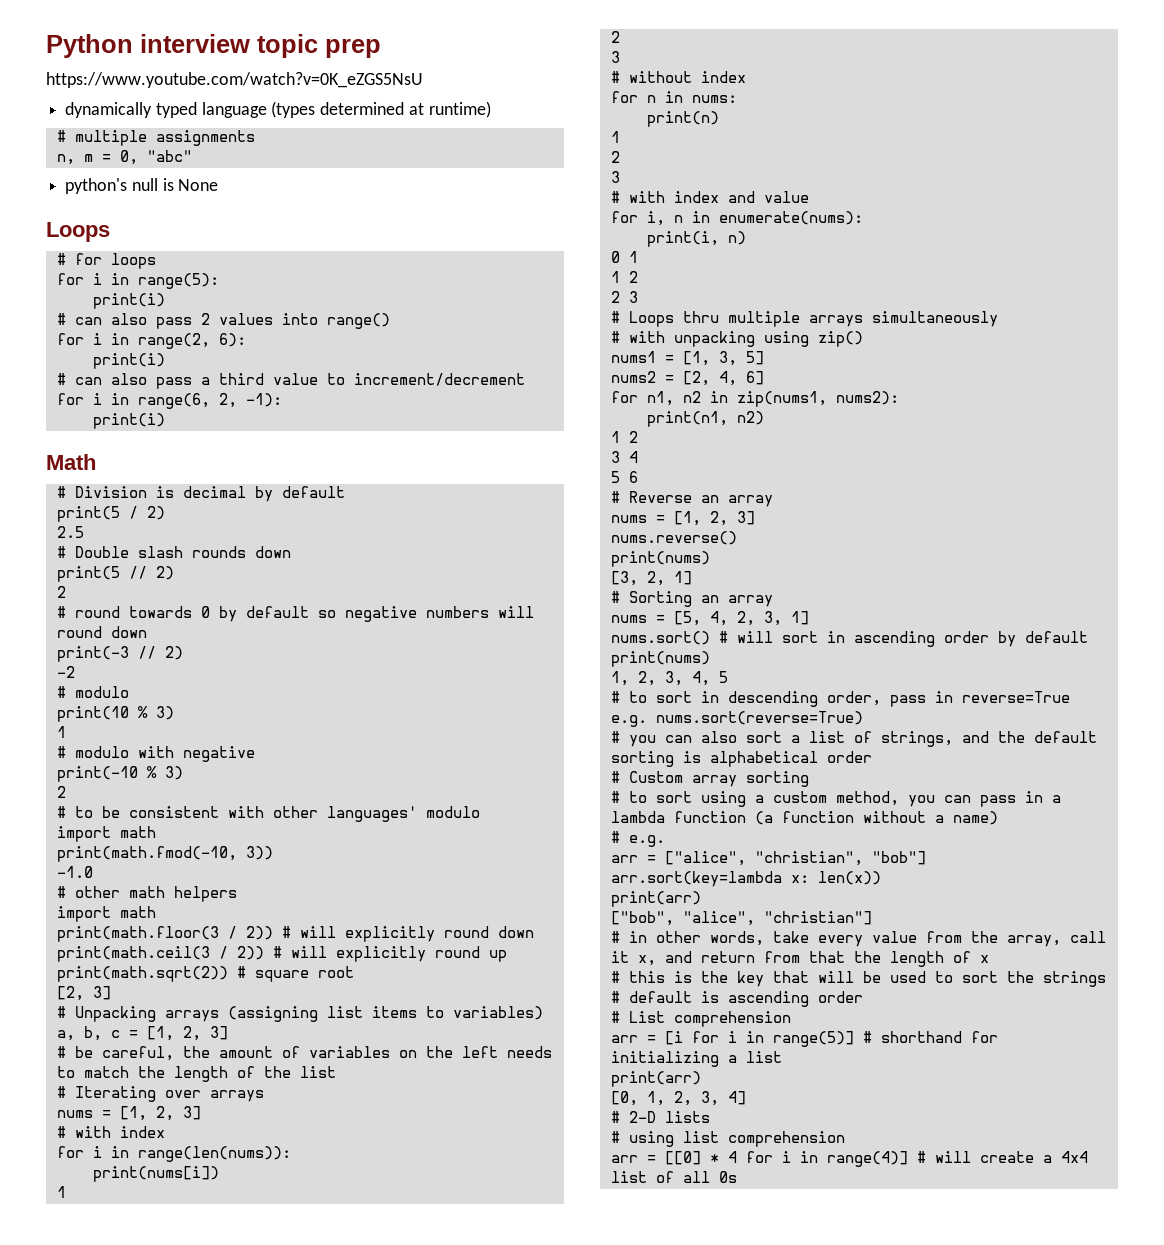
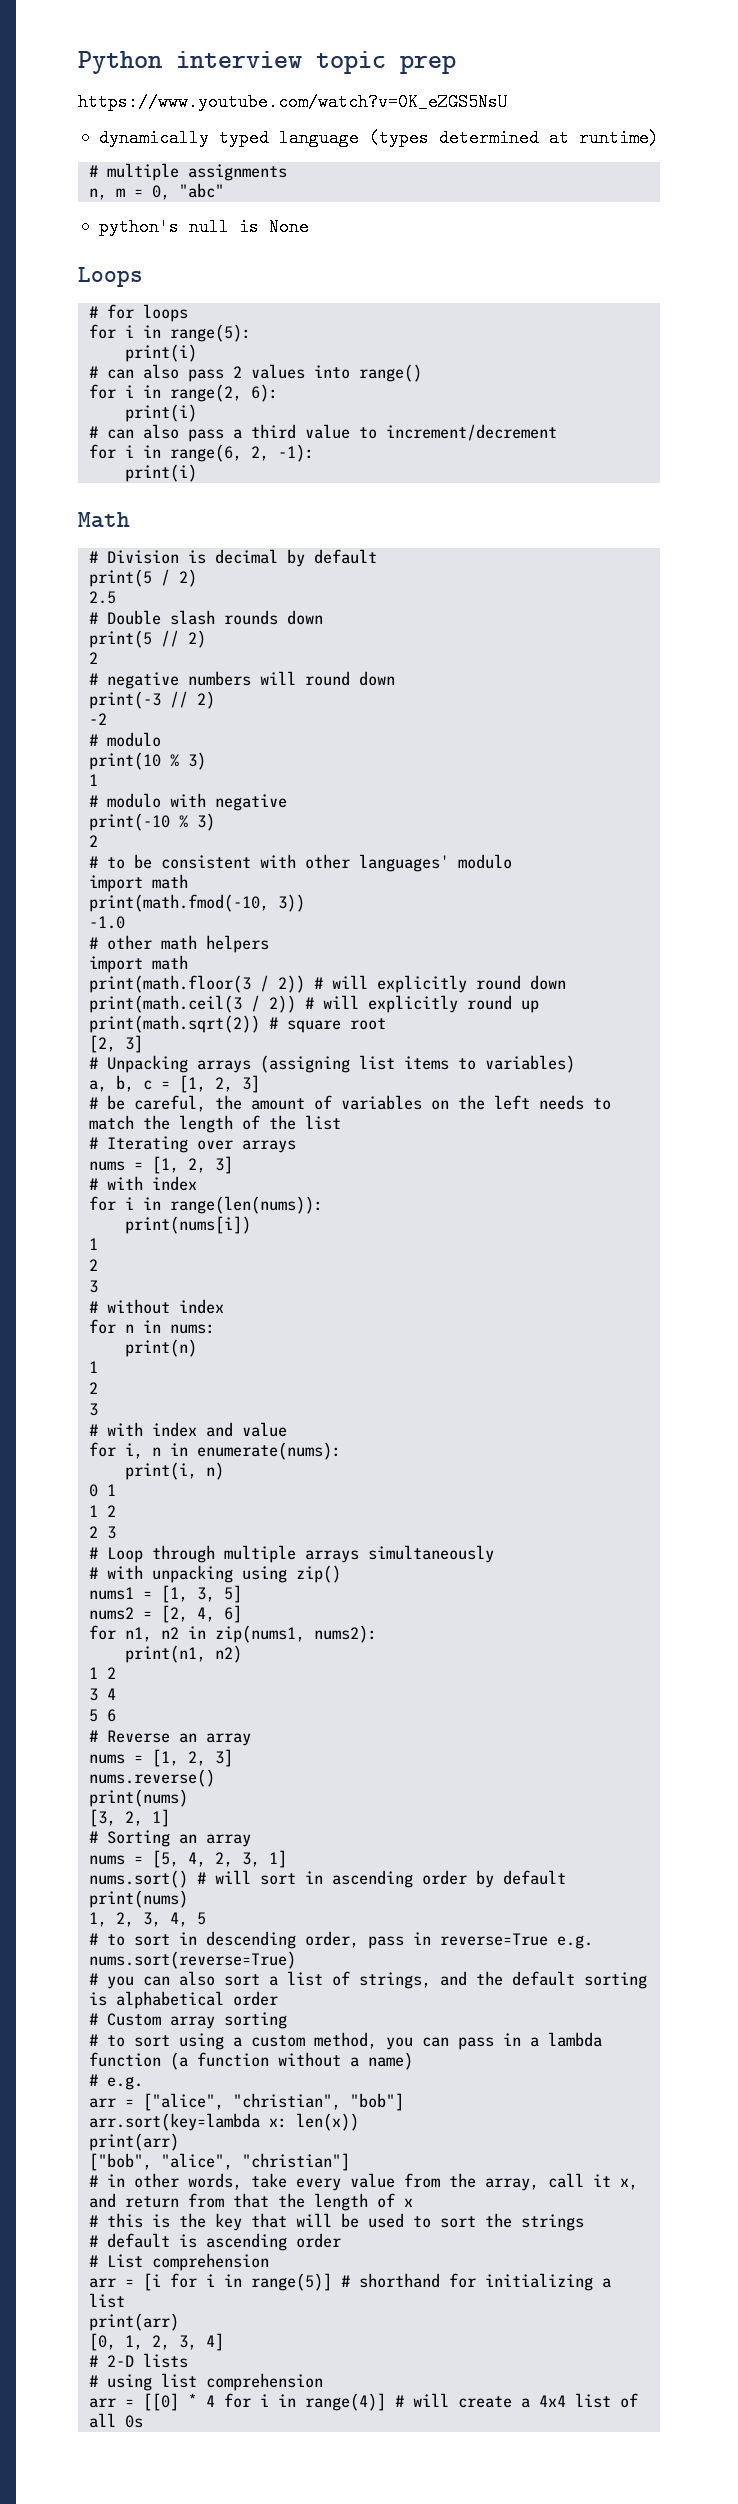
[74,606,336,622] round towards 0 by default so -> (99, 679) none
[628,311,719,327] Loops thru -> [107,1545,216,1563] Loop through

